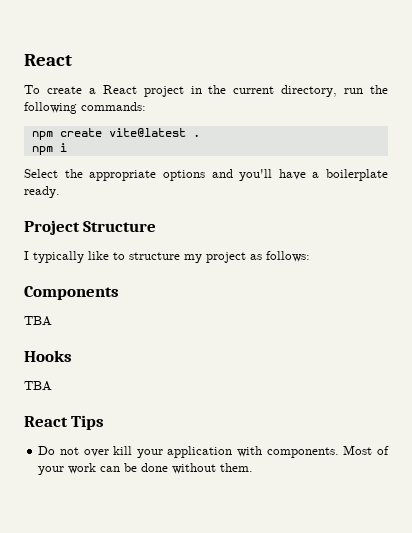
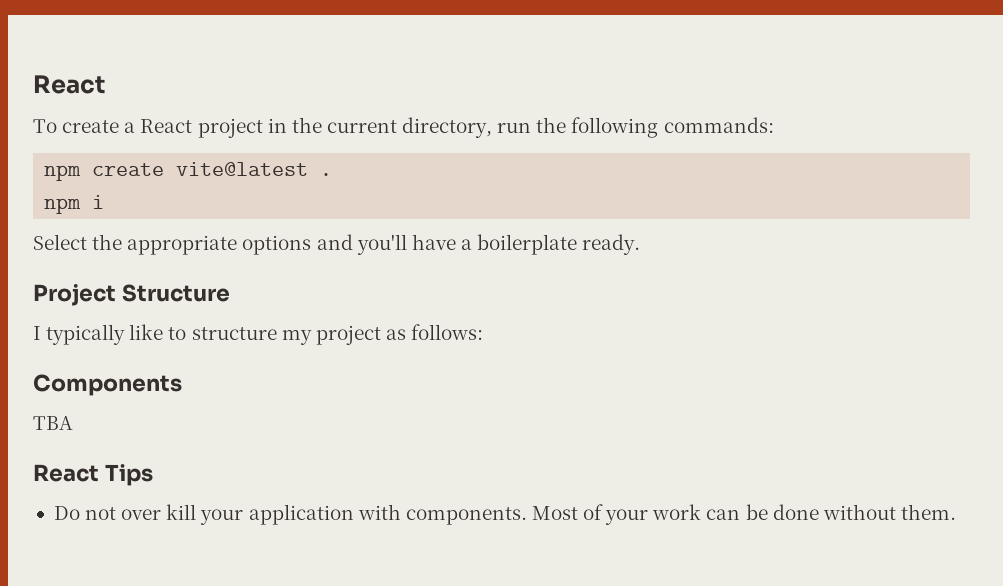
[24,350,72,362] [24,381,52,391] // Hooks // TBA -> (73, 423) none

